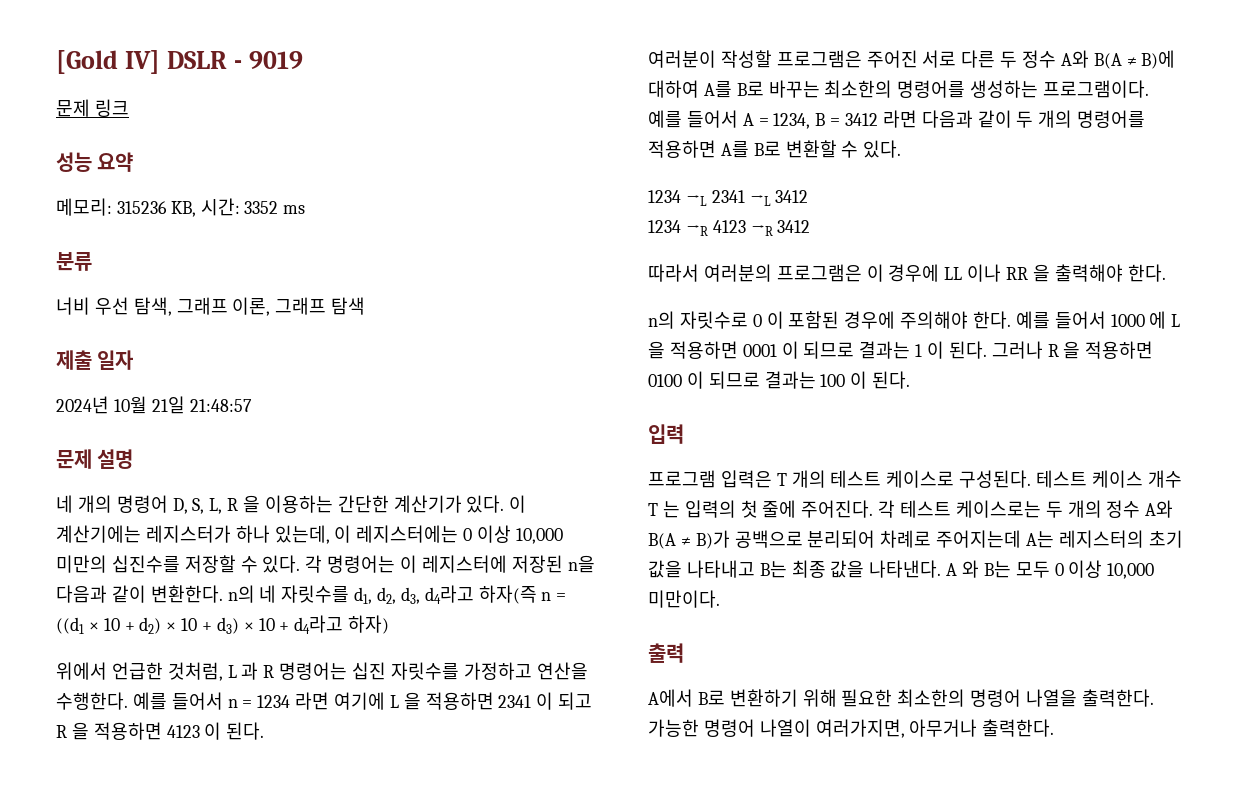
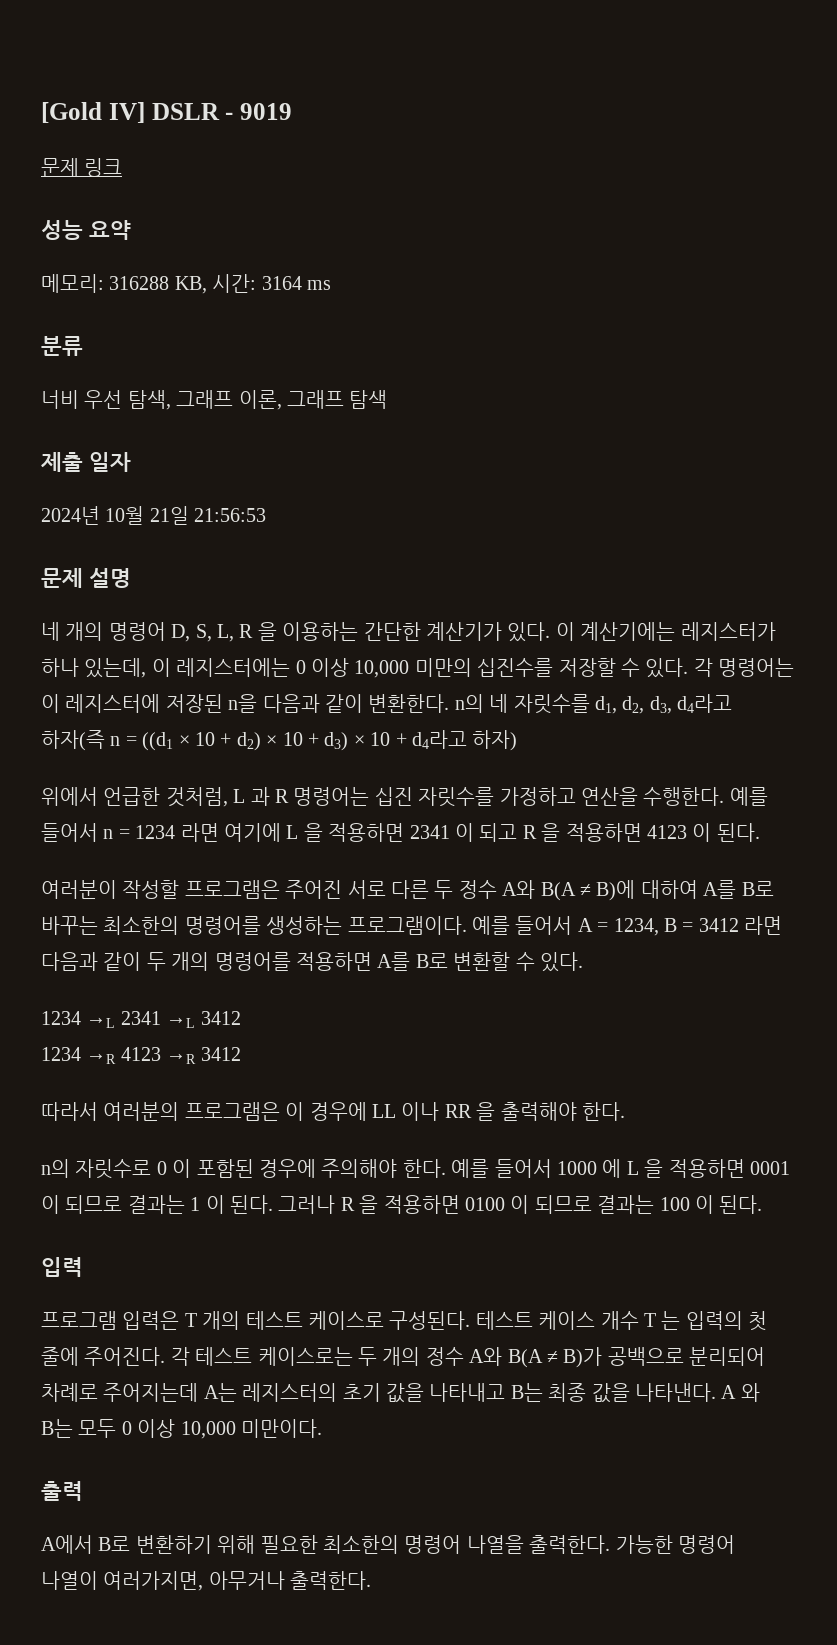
[116,201,167,214] 315236 -> [109,276,170,290] 316288
[244,201,279,214] 3352 -> [261,276,302,290] 3164
[189,399,252,412] 21:48:57 -> [194,508,267,522] 21:56:53

